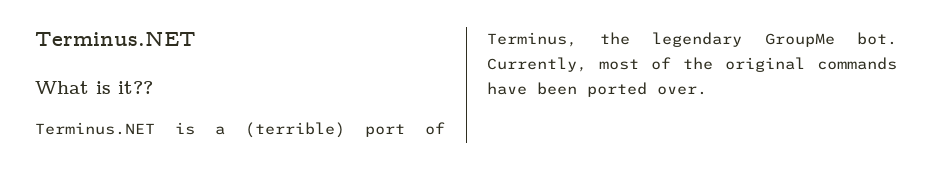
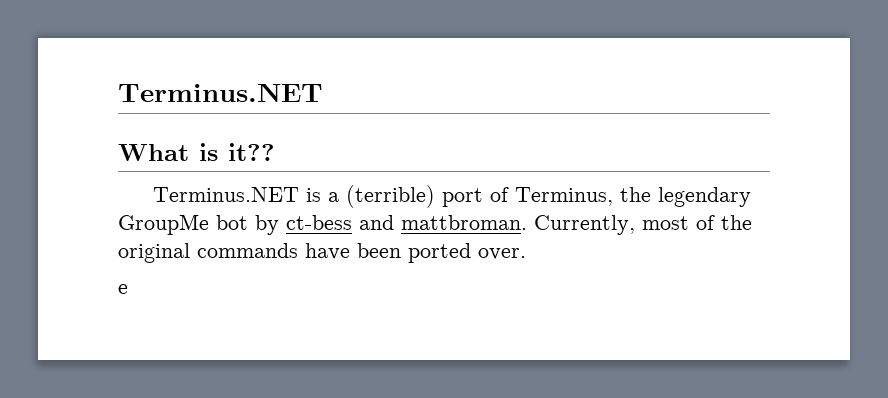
[857,32,897,45] bot. -> [216,215,527,235] bot by ct-bess and mattbroman.
(707, 90) none -> [118,284,128,294] // e

